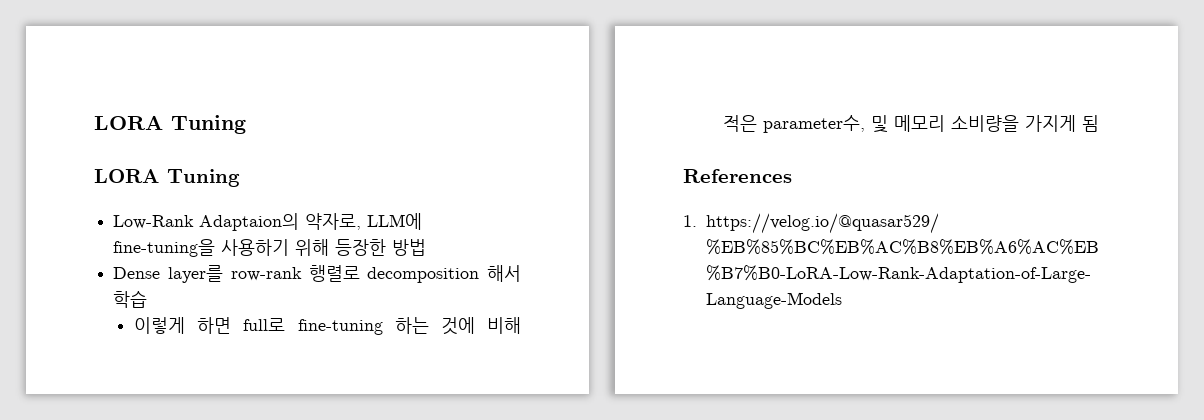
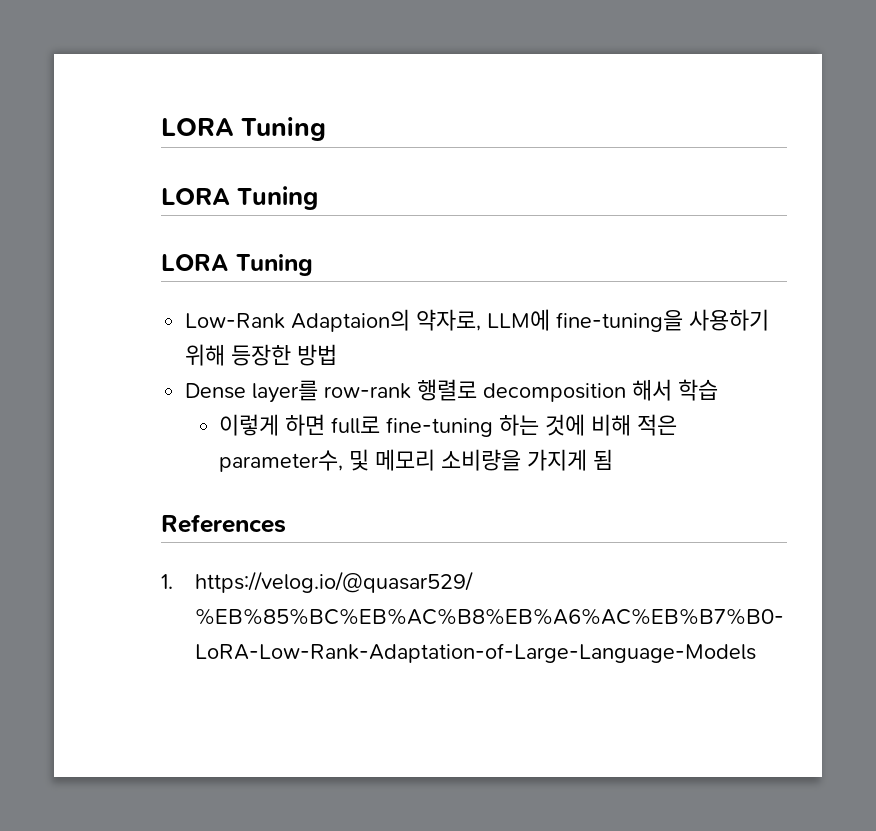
[94,115,246,134] [94,169,240,187] LORA Tuning // LORA Tuning -> [161,117,327,141] [161,186,318,210] [161,254,313,276] LORA Tuning // LORA Tuning // LORA Tuning

